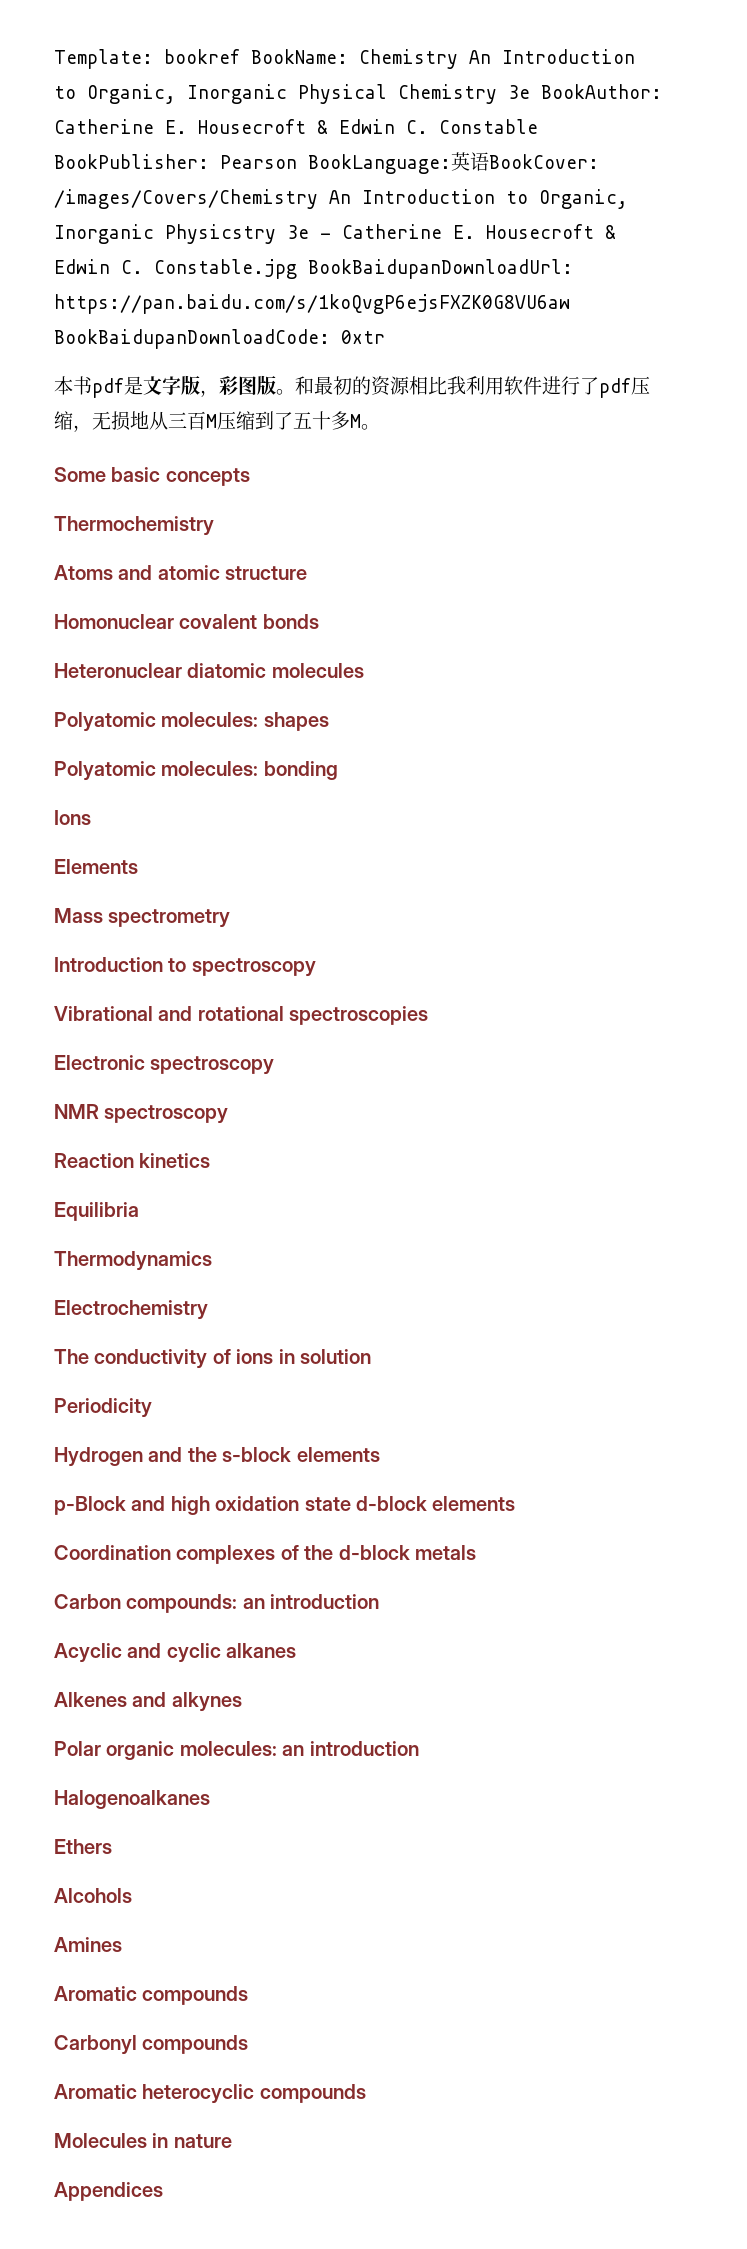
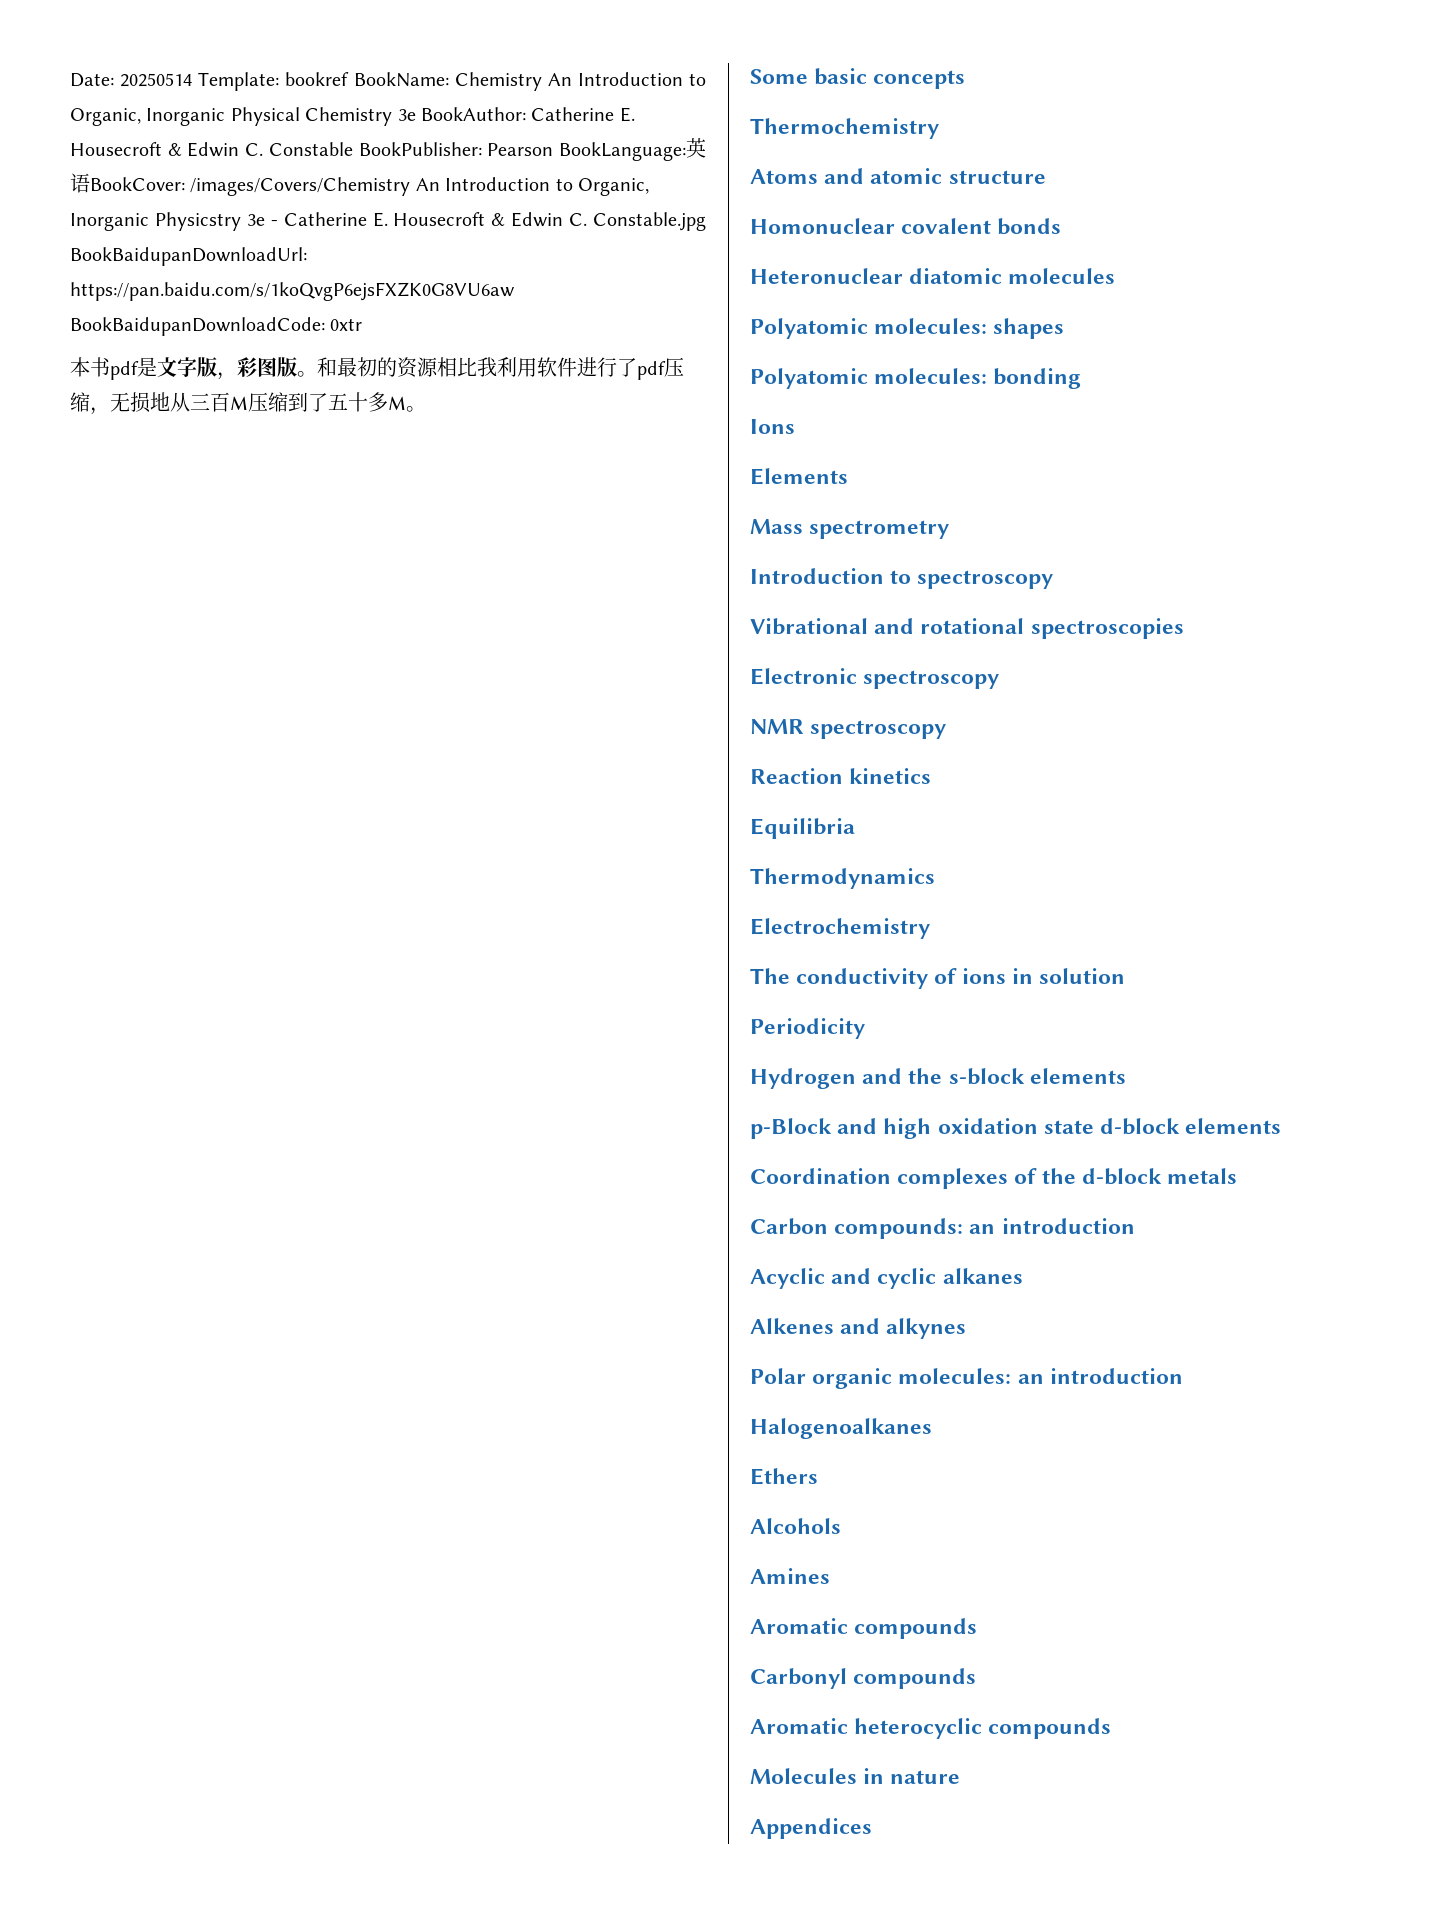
(54, 59) none -> [70,73,193,87] Date: 20250514

